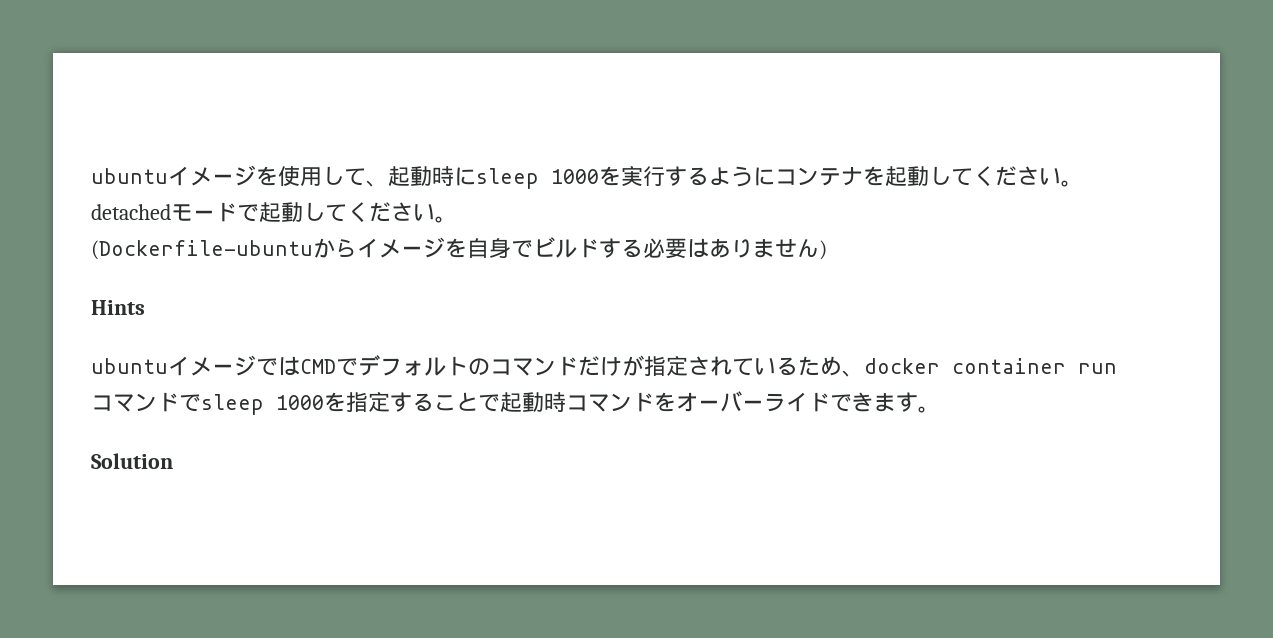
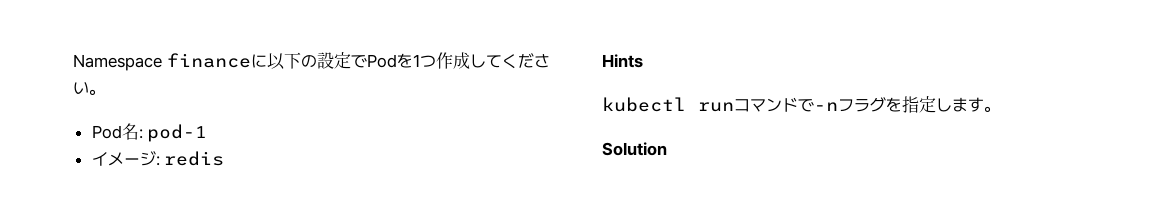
[91,165,1083,189] [91,202,457,223] [91,237,827,260] [91,300,145,315] [91,355,1117,377] [91,391,874,415] ubuntuイメージを使用して、起動時にsleep 1000を実行するようにコンテナを起動してください。detachedモードで起動してください。 // (Dockerfile-ubuntuからイメージを自身でビルドする必要はありません) // Hints // ubuntuイメージではCMDでデフォルトのコマンドだけが指定されているため、docker container runコマンドでsleep 1000を指定することで起動時コマンドをオーバーライドでき -> [73,52,550,71] [73,82,105,95] [91,123,208,142] [91,151,225,166] [602,54,643,68] [602,96,952,113] Namespace financeに以下の設定でPodを1つ作成してください。 // Pod名: pod-1 // イメージ: redis // Hints // kubectl runコマンドで-nフラグを指定し

